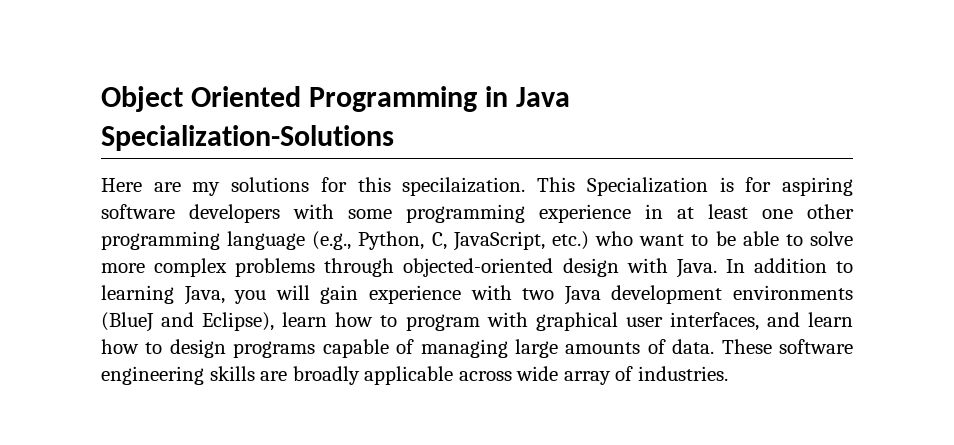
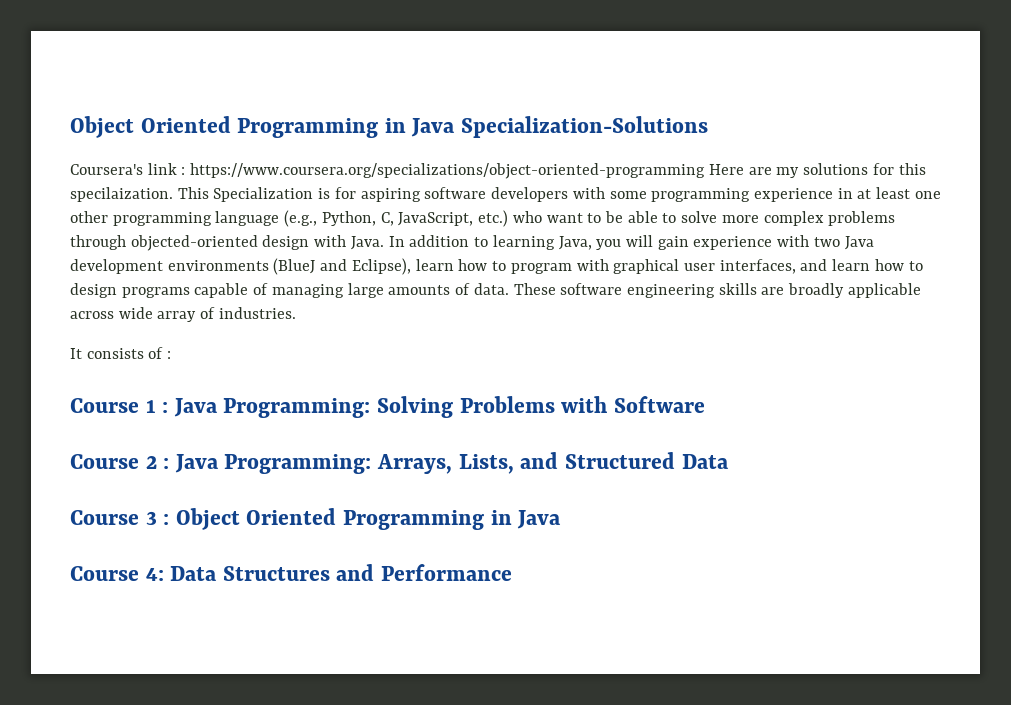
(394, 138) none -> [70,163,706,179] Coursera's link : https://www.coursera.org/specializations/object-oriented-programming
(728, 373) none -> [70,347,172,359] [70,396,705,418] [70,452,729,474] [70,508,562,530] [70,564,513,581] // It consists of : // Course 1 : Java Programming: Solving Problems with Software // Course 2 : Java Programming: Arrays, Lists, and Structured Data // Course 3 : Object Oriented Programming in Java // Course 4: Data Structures and Performance

